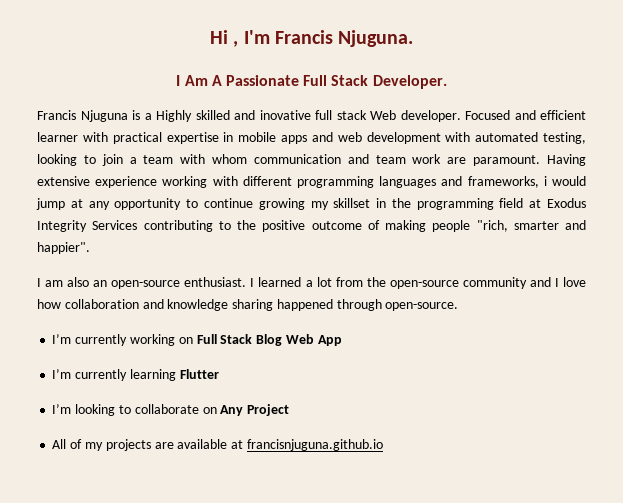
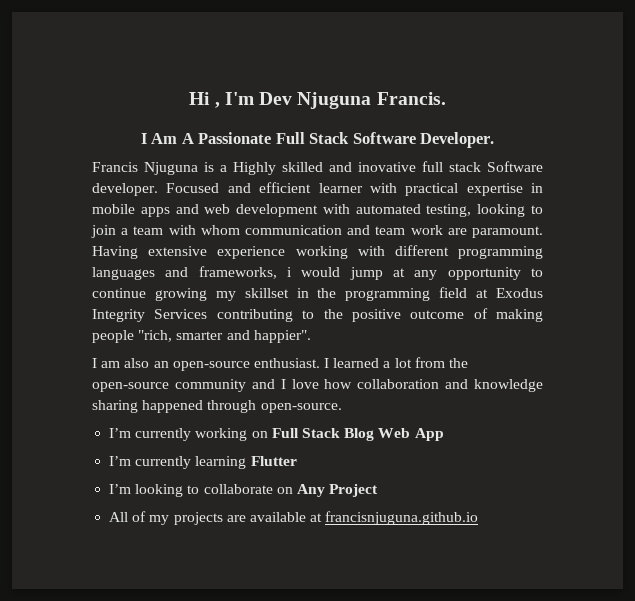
[274,30,414,47] Francis Njuguna. -> [259,92,446,109] Dev Njuguna Francis.
(369, 80) none -> [352,132,416,144] Software
[370,110,396,120] Web -> [487,161,543,172] Software

